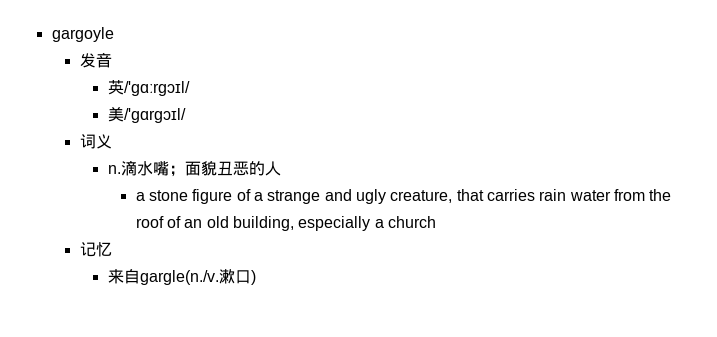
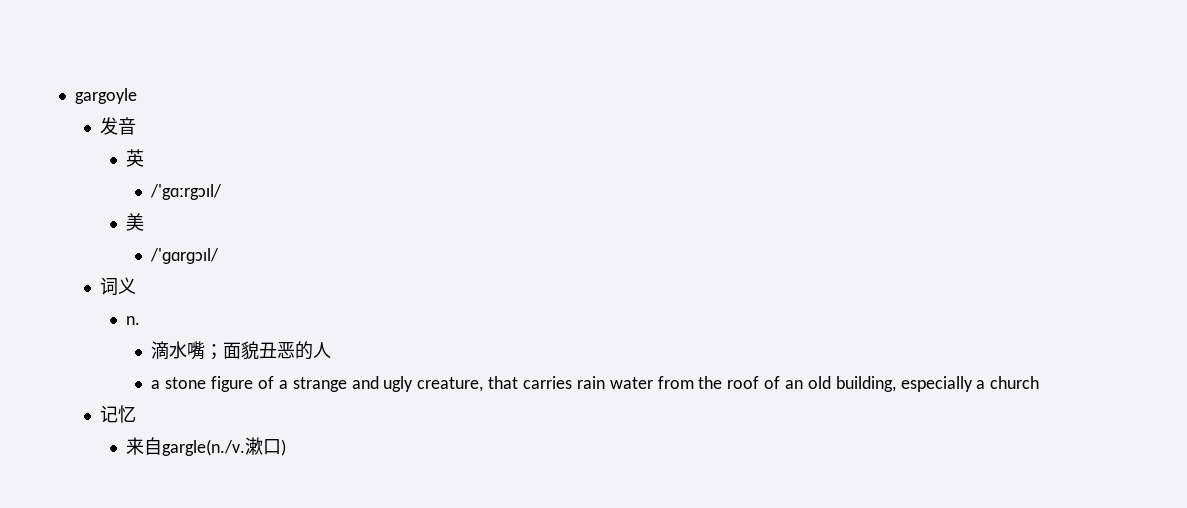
(124, 87) none -> (144, 158) //
(124, 114) none -> (144, 222) //
(121, 169) none -> (140, 320) //

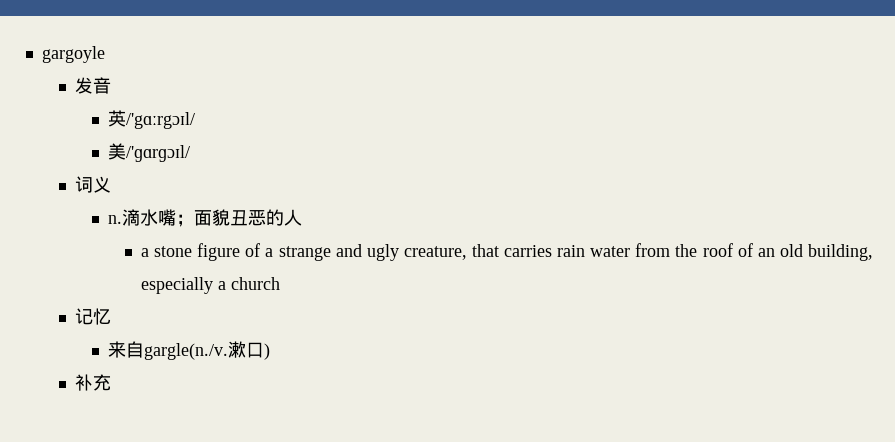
(144, 158) // -> (126, 118) none
(144, 222) // -> (126, 151) none
(140, 320) // -> (122, 219) none
(286, 447) none -> [74,374,111,391] // 补充

